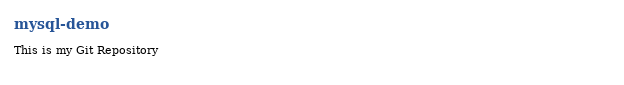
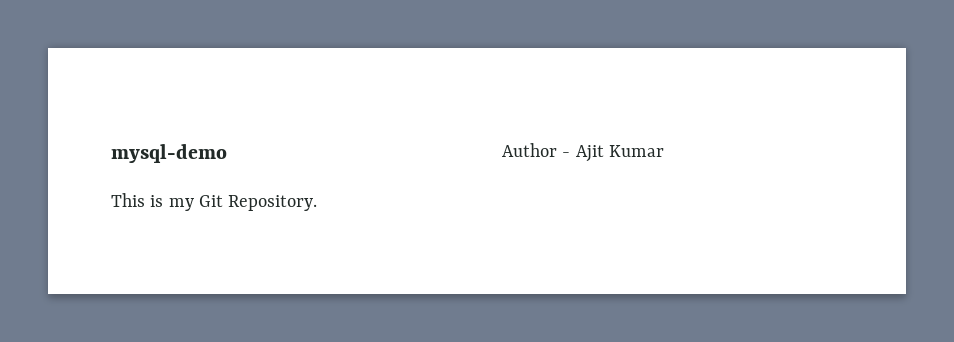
[97,46,159,56] Repository -> [228,195,318,211] [502,143,664,162] Repository. // Author - Ajit Kumar

